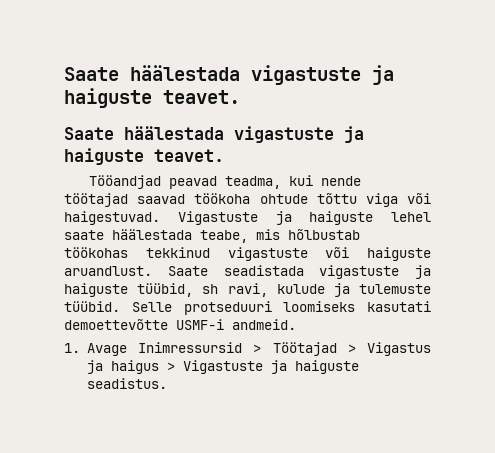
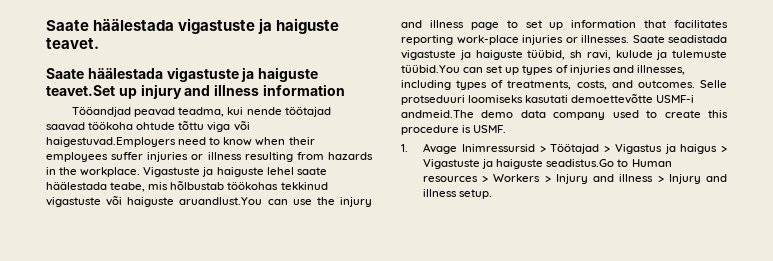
[154,149,224,162] teavet. -> [46,84,345,99] teavet.Set up injury and illness information
[64,211,160,225] haigestuvad. -> [46,137,315,147] [46,152,373,162] [46,167,141,177] haigestuvad.Employers need to know when their employees suffer injuries or illness resulting from hazards in the workplace.
[64,266,152,276] aruandlust. -> [179,197,372,207] [401,20,728,30] [401,35,629,45] aruandlust.You can use the injury and illness page to set up information that facilitates reporting work-place injuries or illnesses.
[64,301,120,312] tüübid. -> [401,65,685,75] [401,80,695,90] tüübid.You can set up types of injuries and illnesses, including types of treatments, costs, and outcomes.
[232,319,296,330] andmeid. -> [401,110,728,120] [401,125,507,135] andmeid.The demo data company used to create this procedure is USMF.
[86,378,167,389] seadistus. -> [546,159,672,167] [423,174,727,184] [423,189,493,199] seadistus.Go to Human resources > Workers > Injury and illness > Injury and illness setup.

